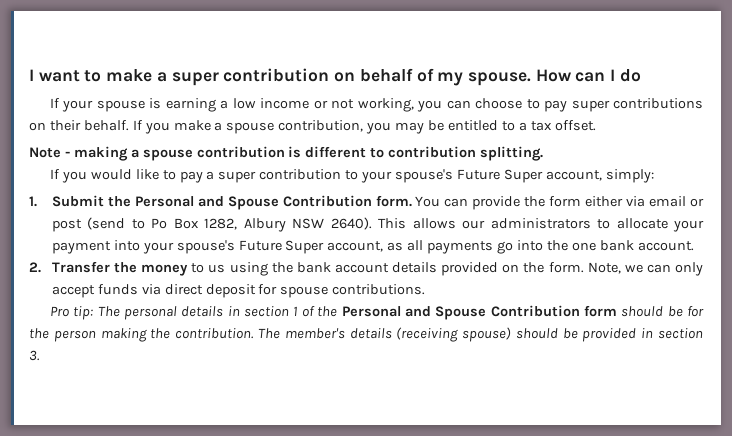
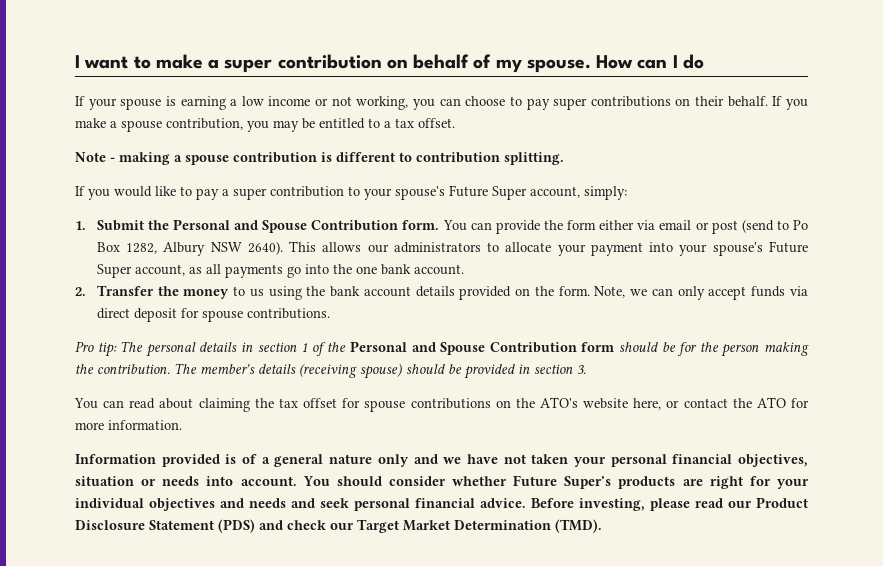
(40, 355) none -> [74,397,809,412] [75,420,182,430] [75,454,808,467] [75,475,809,489] [75,497,808,511] [75,519,602,533] // You can read about claiming the tax offset for spouse contributions on the ATO's website here, or contact the ATO for more information. // Information provided is of a general nature only and we have not taken your personal financial objectives, situation or needs into account. You should consider whether Future Super’s products are right for your individual objectives and needs and seek personal financial advice. Before investing, please read our Product Disclosure Statement (PDS) and check our Target Market Determination (TMD).

